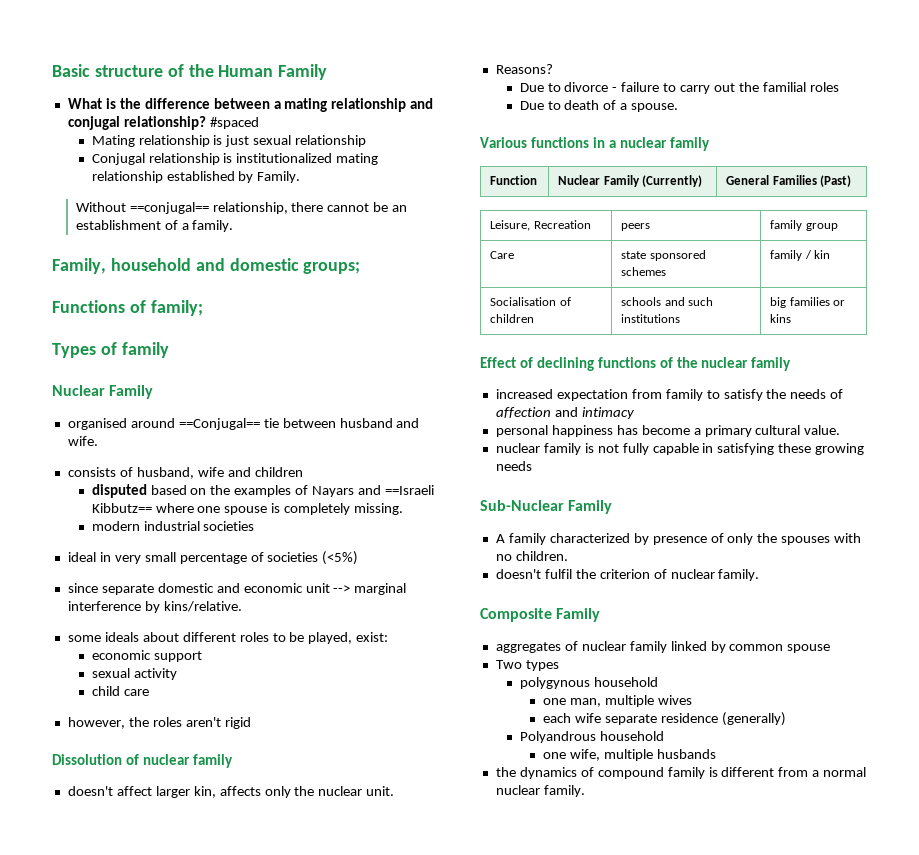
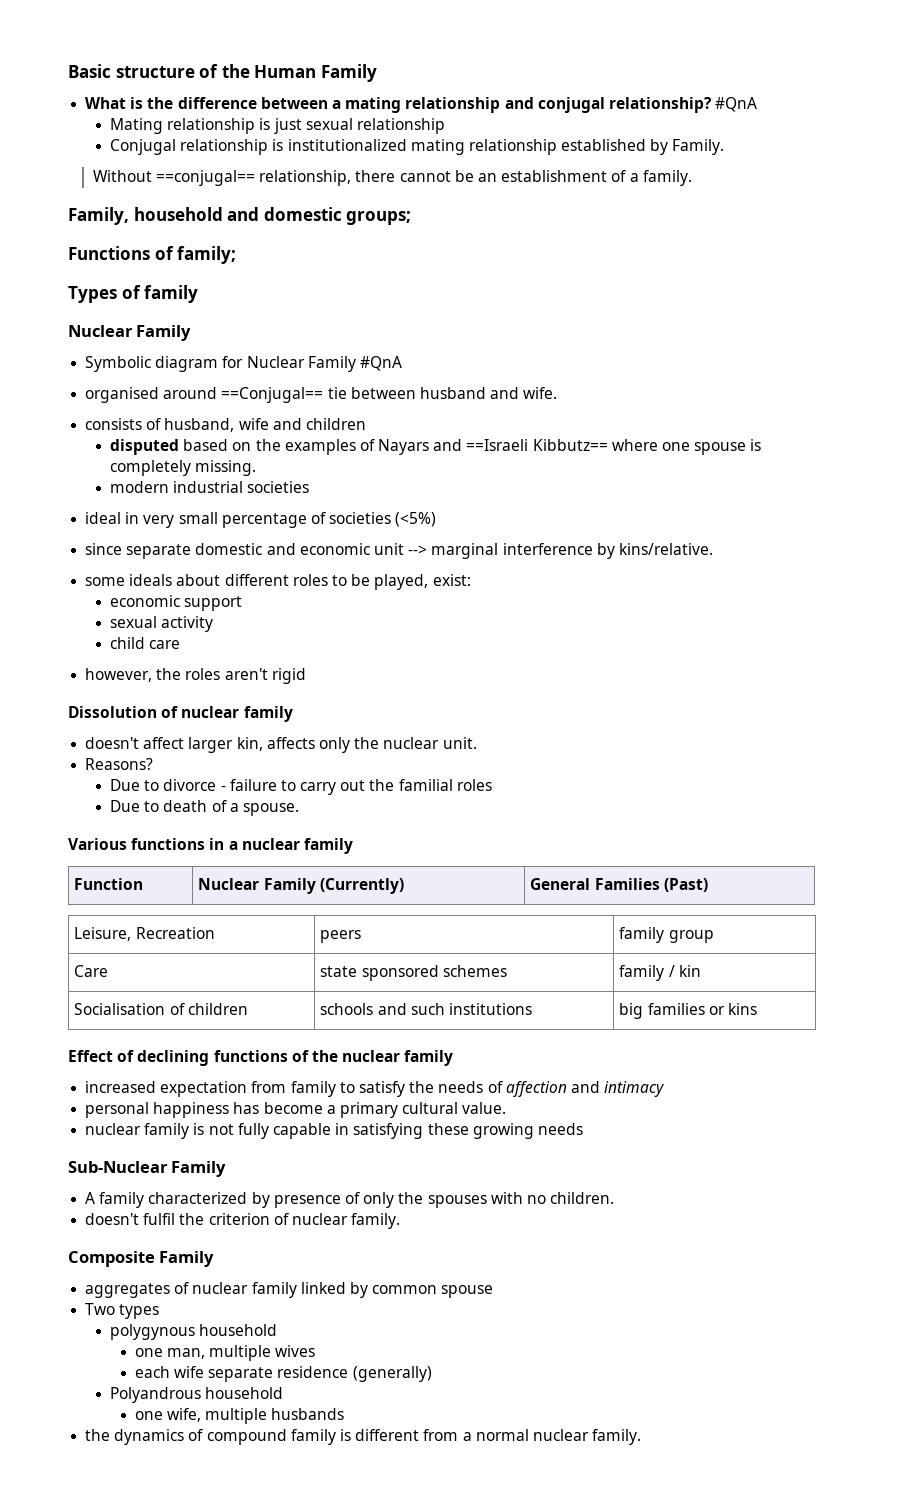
[209,117,259,129] #spaced -> [715,97,758,112] #QnA
(154, 392) none -> [85,356,402,372] // Symbolic diagram for Nuclear Family #QnA

